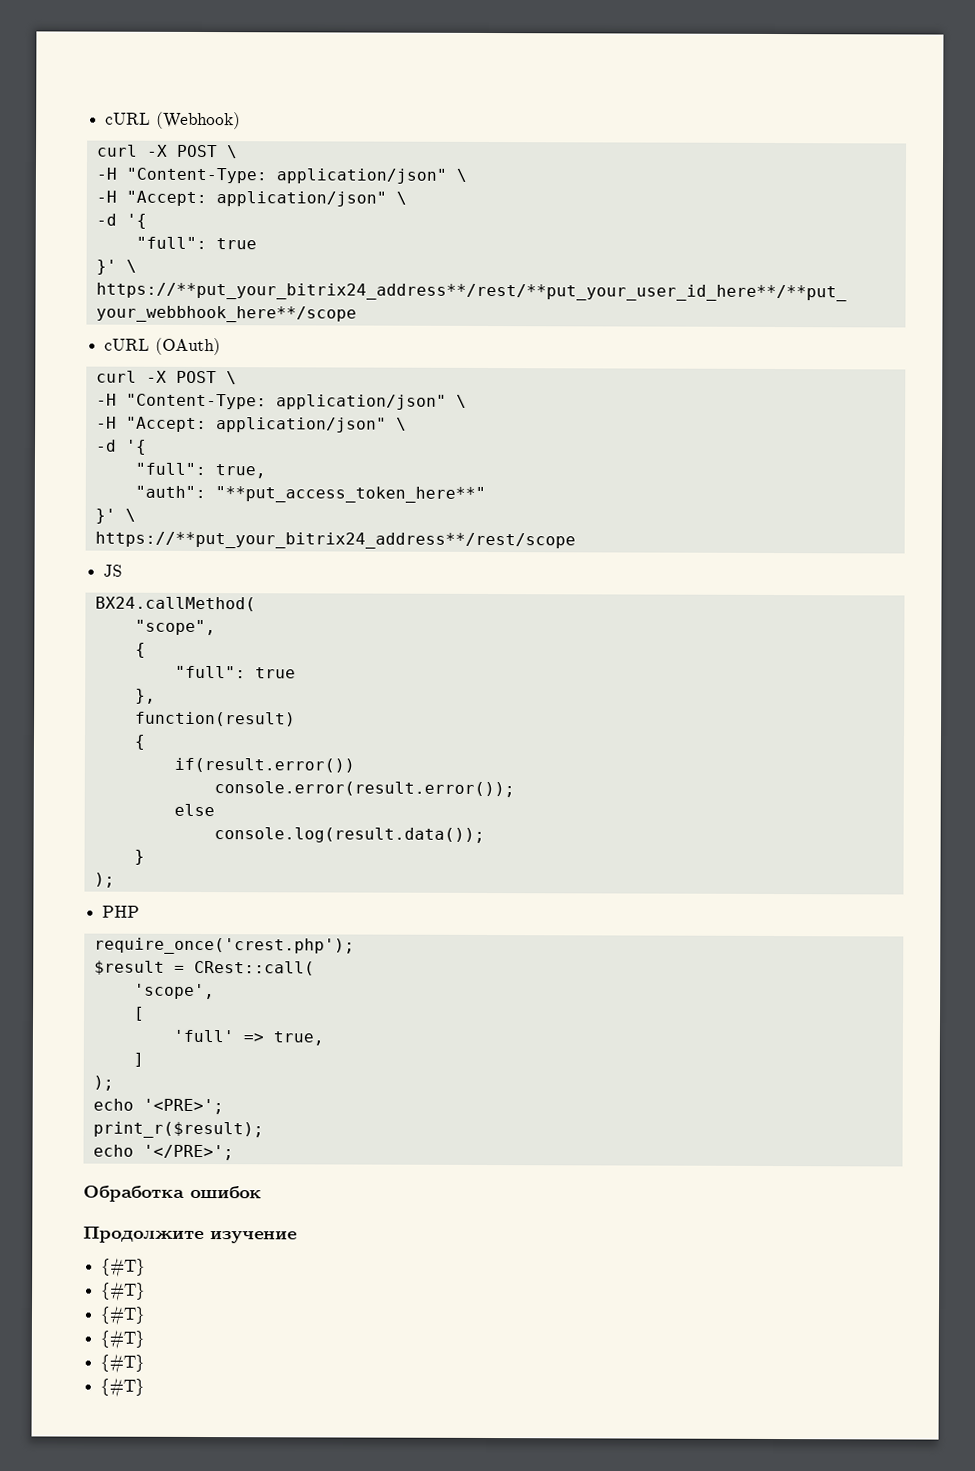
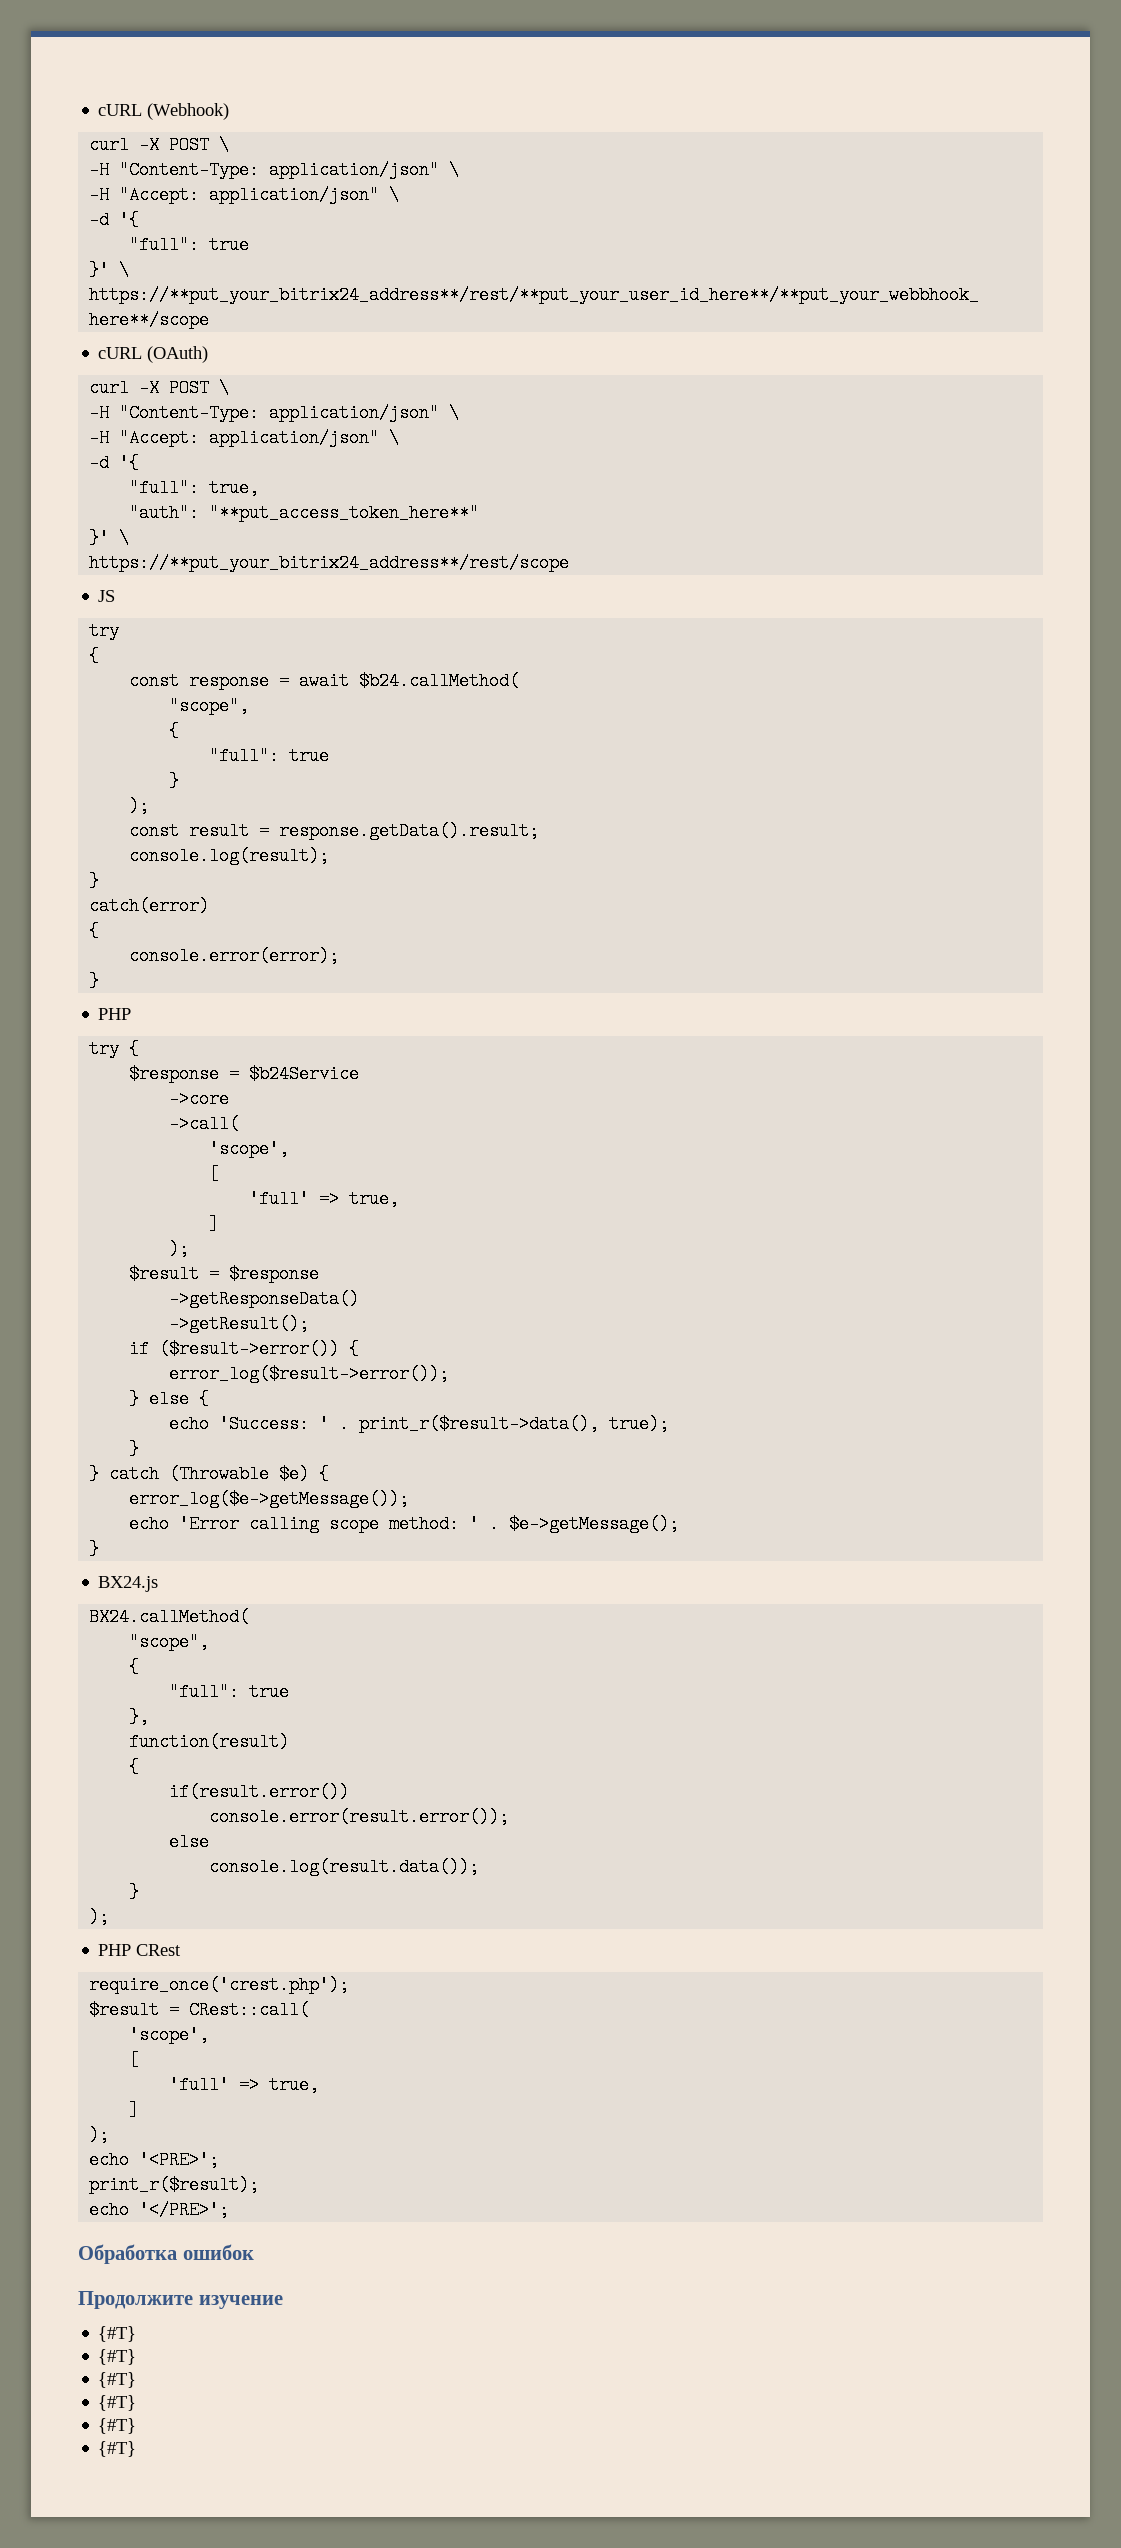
(123, 570) none -> [89,622,120,640] [89,647,100,665] [129,672,520,690] [169,697,250,715] [169,722,180,740] [209,747,330,765] [169,772,180,790] [129,797,150,815] [129,822,540,840] [129,847,330,865] [89,872,100,890] [89,897,210,915] [89,922,100,940] [129,947,340,965] [89,972,100,990] [98,1008,132,1020] [89,1040,140,1058] [129,1065,360,1083] [169,1090,230,1108] [169,1115,240,1133] [209,1140,290,1158] [209,1165,220,1183] [249,1190,400,1208] [209,1215,220,1233] [169,1240,190,1258] [129,1265,320,1283] [169,1290,360,1308] [169,1315,310,1333] [129,1340,360,1358] [169,1365,450,1383] [129,1390,210,1408] [169,1415,670,1433] [129,1440,140,1458] [89,1465,330,1483] [129,1490,410,1508] [129,1515,680,1533] [89,1540,100,1558] [98,1576,159,1592] // try // { // const response = await $b24.callMethod( // "scope", // { // "full": true // } // ); // const result = response.getData().result; // console.log(result); // } // catch(error) // { // console.error(error); // } // PHP // try { // $response = $b24Service // ->core // ->call( // 'scope', // [ // 'full' => true, // ] // ); // $result = $response // ->getResponseData() // ->getResult(); // if ($result->error()) { // error_log($result->error()); // } else { // echo 'Success: ' . print_r($result->data(), true); // } // } catch (Throwable $e) { // error_log($e->getMessage()); // echo 'Error calling scope method: ' . $e->getMessage(); // } // BX24.js
(141, 911) none -> [136,1944,182,1956] CRest

